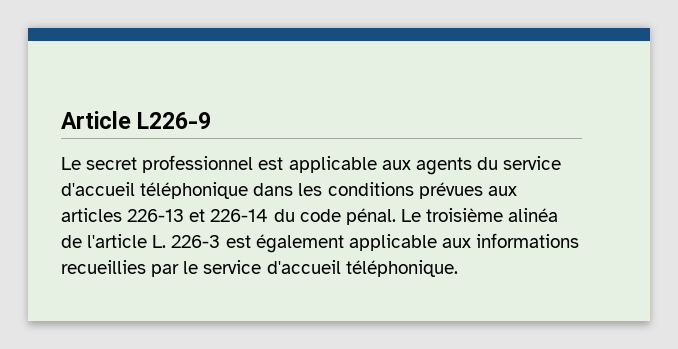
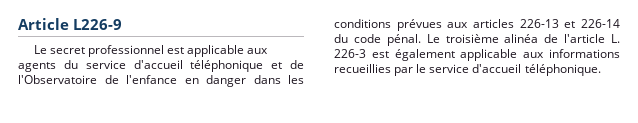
(249, 190) none -> [271,60,304,69] [18,75,246,87] et de l'Observatoire de l'enfance en danger

